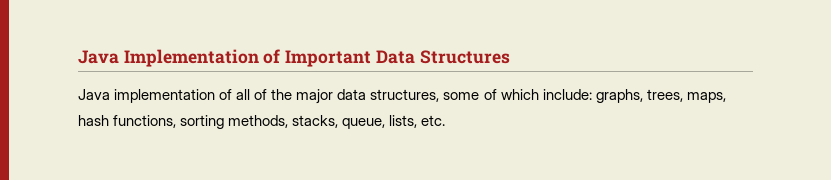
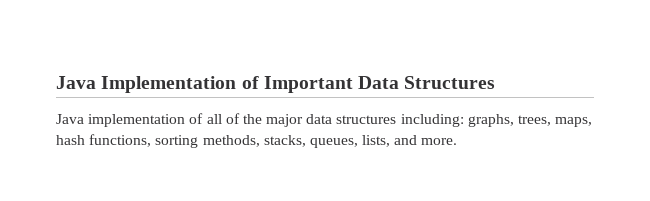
[370,89,592,102] structures, some of which include: -> [336,114,464,127] structures including:
[342,115,446,129] queue, lists, etc. -> [309,135,458,148] queues, lists, and more.

